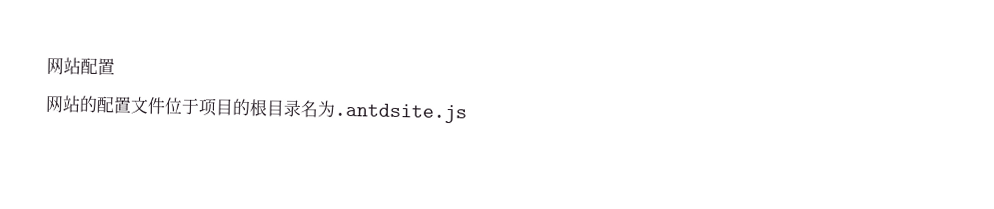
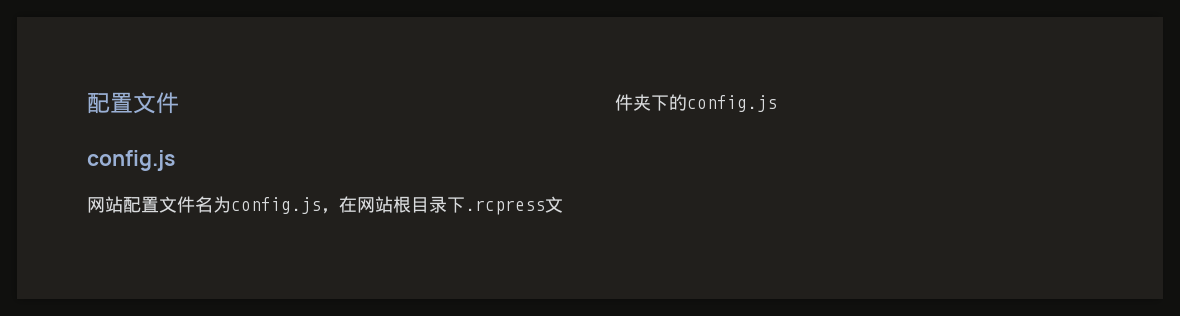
(46, 66) none -> [87,92,179,114] [87,150,175,171] 配置文件 // config.js //
[45,94,467,124] // 网站的配置文件位于项目的根目录名为.antdsite.js -> [159,196,563,215] [615,94,777,112] 文件名为config.js，在网站根目录下.rcpress文件夹下的config.js

